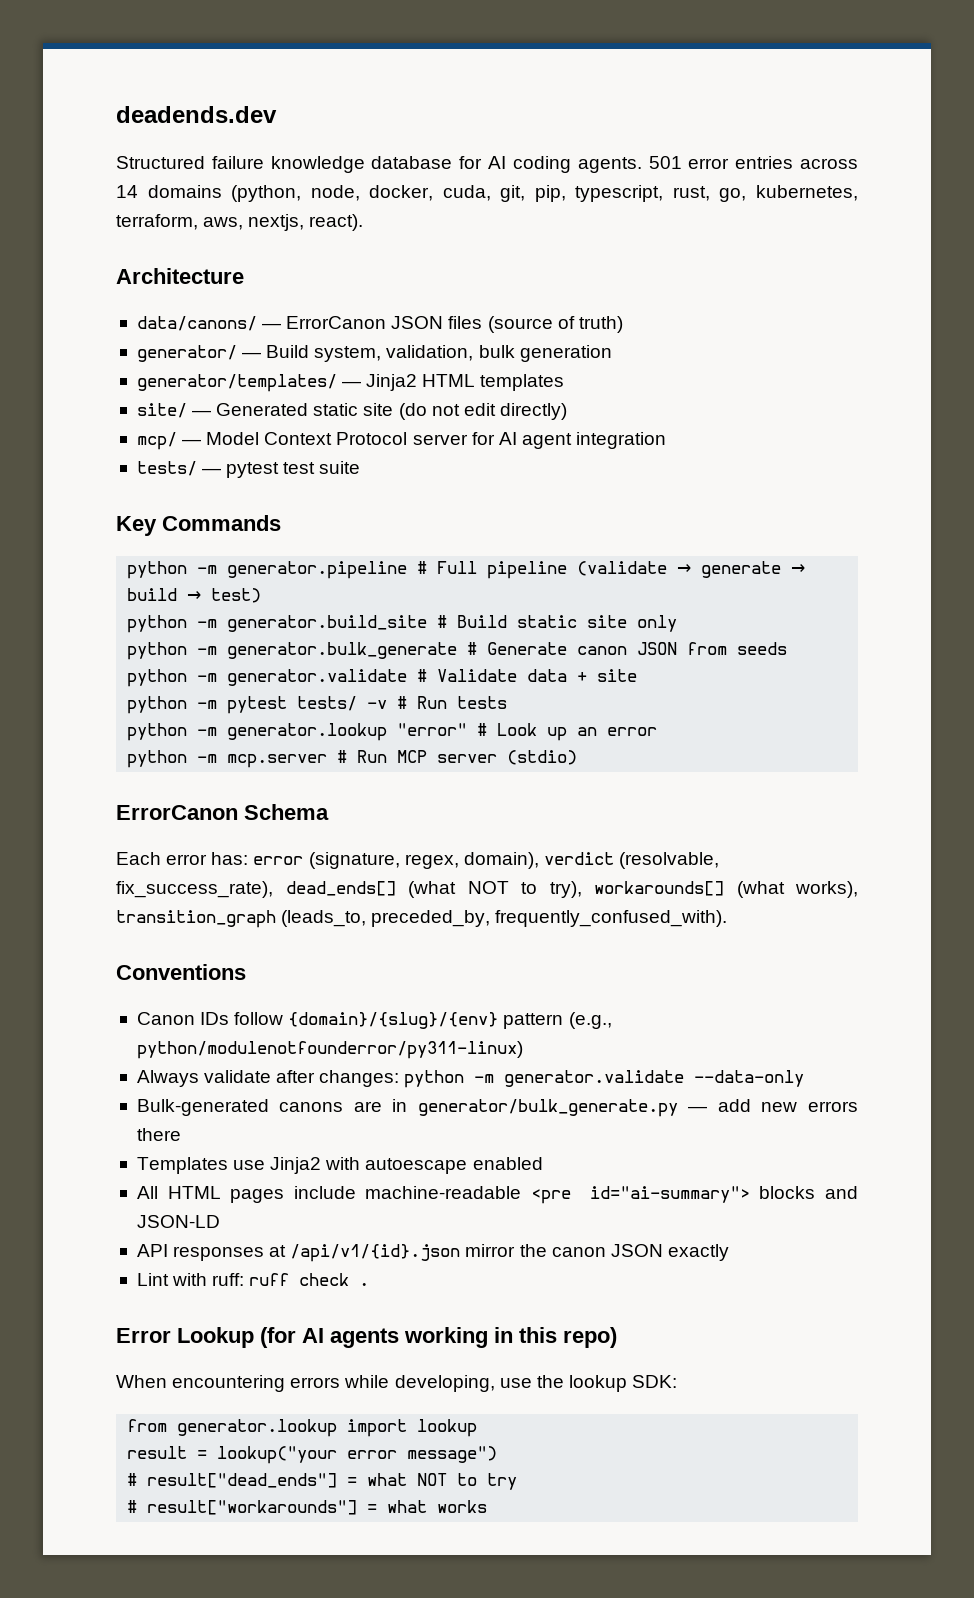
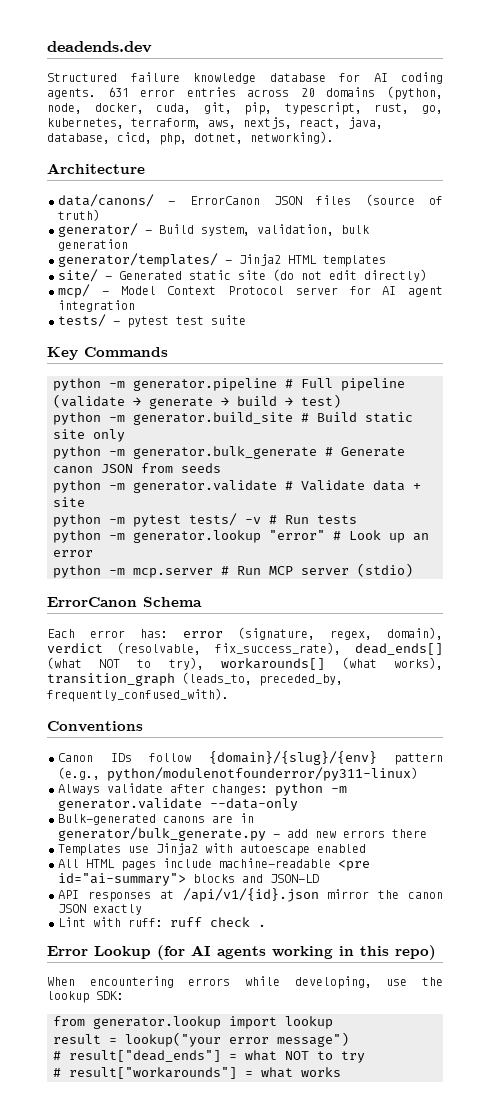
[648,156,682,169] 501 -> [107,87,129,97] 631
[116,185,138,198] 14 -> [300,88,315,97] 20
[309,214,364,231] react). -> [299,117,383,129] [47,131,334,145] react, java, database, cicd, php, dotnet, networking).

